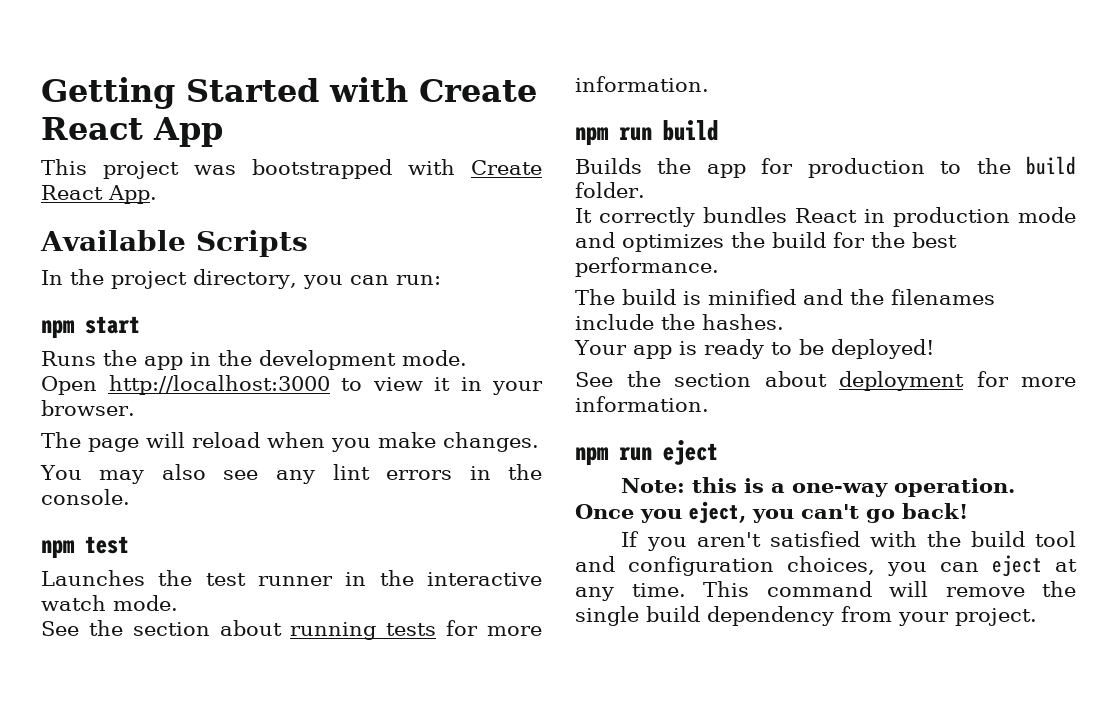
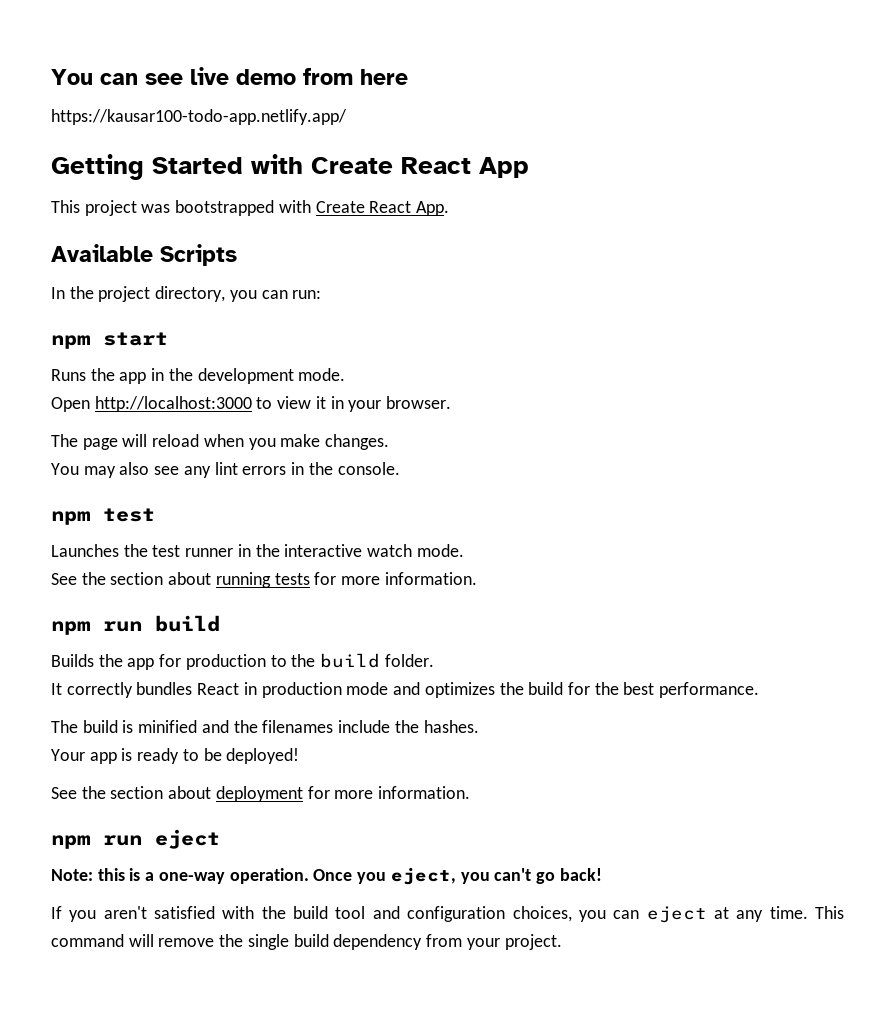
(41, 93) none -> [51,67,408,85] [51,109,347,125] You can see live demo from here // https://kausar100-todo-app.netlify.app/ //

